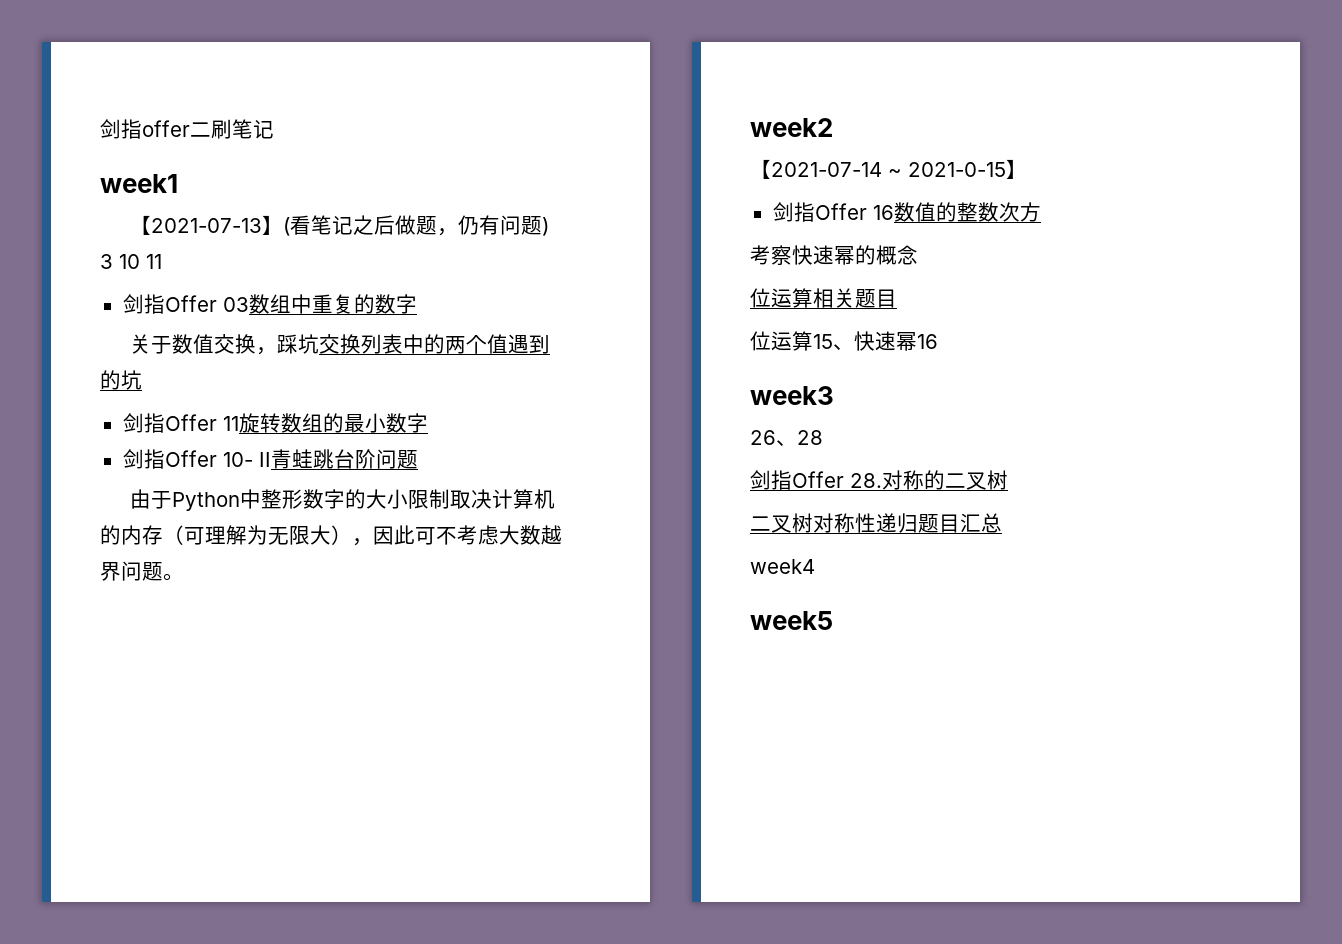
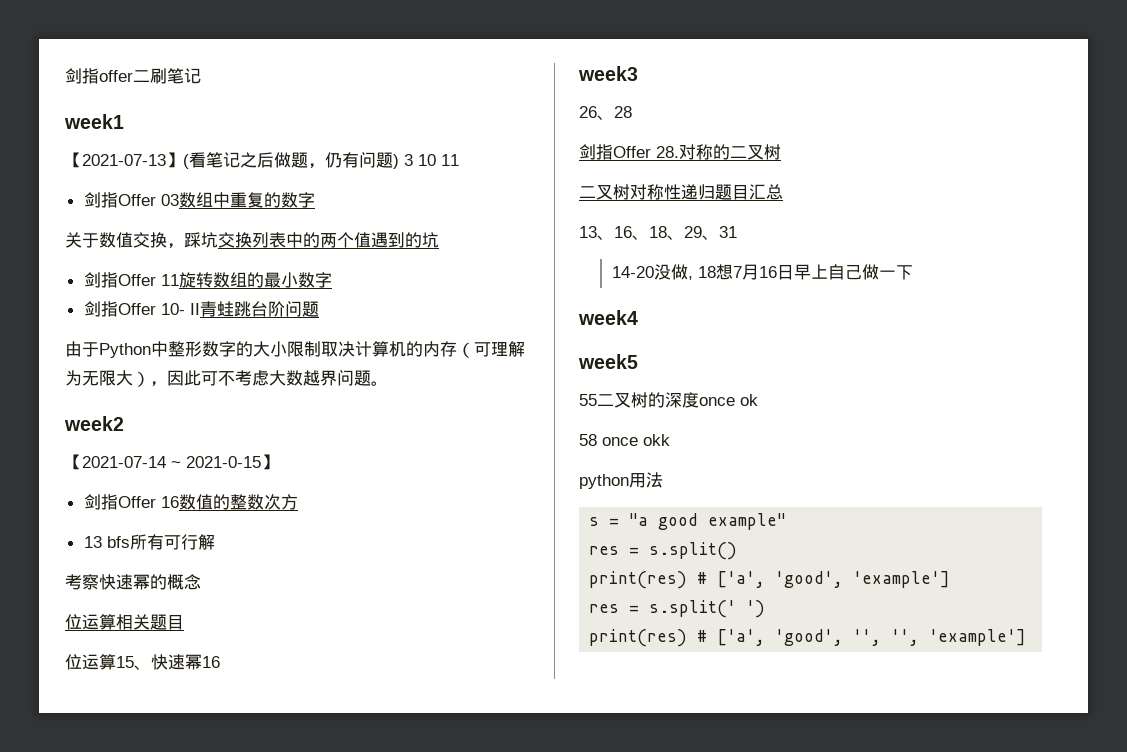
(1041, 212) none -> [83,534,215,550] // 13 bfs所有可行解
[750,559,815,574] [750,611,833,630] week4 // week5 -> [579,226,737,240] [611,264,913,280] [578,310,638,325] [578,354,638,369] [579,392,758,408] [579,434,670,446] [579,472,663,489] [589,513,787,530] [589,542,738,560] [589,571,951,589] [589,600,766,618] [589,629,1027,647] 13、16、18、29、31 // 14-20没做, 18想7月16日早上自己做一下 // week4 // week5 // 55二叉树的深度once ok // 58 once okk // python用法 // s = "a good example" // res = s.split() // print(res) # ['a', 'good', 'example'] // res = s.split(' ') // print(res) # ['a', 'good', '', '', 'example']

